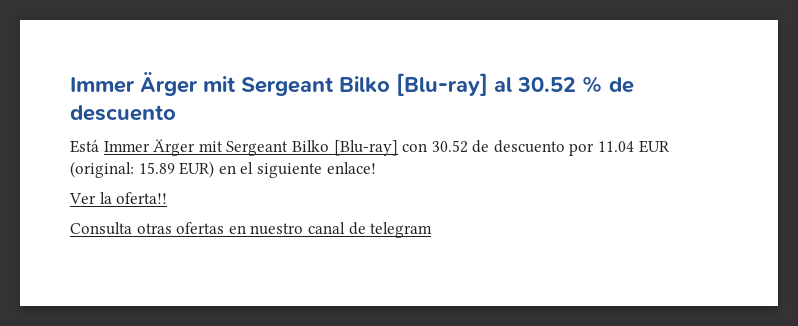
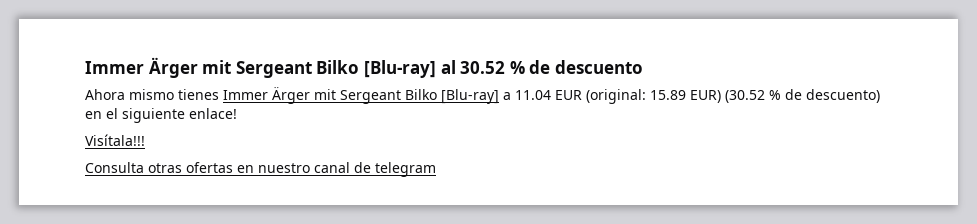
[70,139,595,156] Está Immer Ärger mit Sergeant Bilko [Blu-ray] con 30.52 de descuento por -> [85,87,511,104] Ahora mismo tienes Immer Ärger mit Sergeant Bilko [Blu-ray] a
(215, 169) none -> [725,89,880,103] (30.52 % de descuento)
[69,192,168,204] Ver la oferta!! -> [85,134,145,146] Visítala!!!

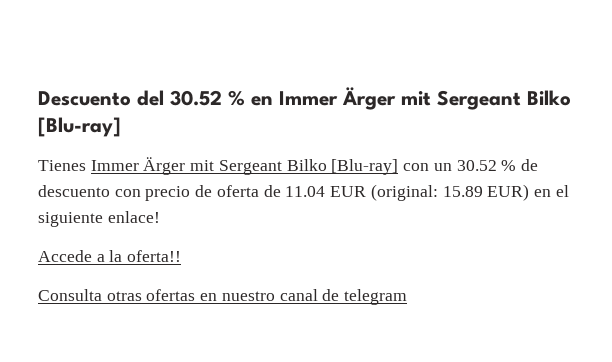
[85,57,643,78] [85,87,511,104] Immer Ärger mit Sergeant Bilko [Blu-ray] al 30.52 % de descuento // Ahora mismo tienes Immer Ärger mit Sergeant Bilko [Blu-ray] a -> [38,87,571,110] [38,117,121,137] [38,157,538,175] [38,185,281,201] Descuento del 30.52 % en Immer Ärger mit Sergeant Bilko [Blu-ray] // Tienes Immer Ärger mit Sergeant Bilko [Blu-ray] con un 30.52 % de descuento con precio de oferta de
[725,89,880,103] (30.52 % de descuento) -> (530, 192) none
[85,134,145,146] Visítala!!! -> [38,250,182,262] Accede a la oferta!!

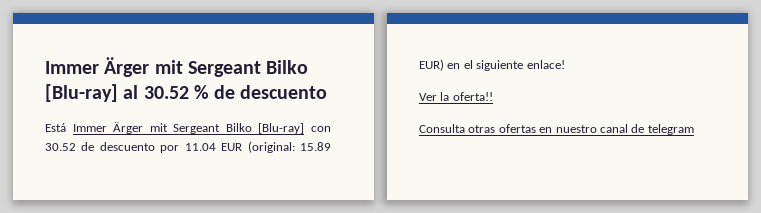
[38,87,571,110] [38,117,121,137] [38,160,86,171] Descuento del 30.52 % en Immer Ärger mit Sergeant Bilko [Blu-ray] // Tienes -> [45,57,309,77] [45,84,328,102] [45,123,66,132] Immer Ärger mit Sergeant Bilko [Blu-ray] al 30.52 % de descuento // Está
[433,159,538,171] [38,185,281,201] un 30.52 % de descuento con precio de oferta de -> [45,142,180,153] 30.52 de descuento por
[38,250,105,262] Accede a -> [419,93,437,101] Ver

